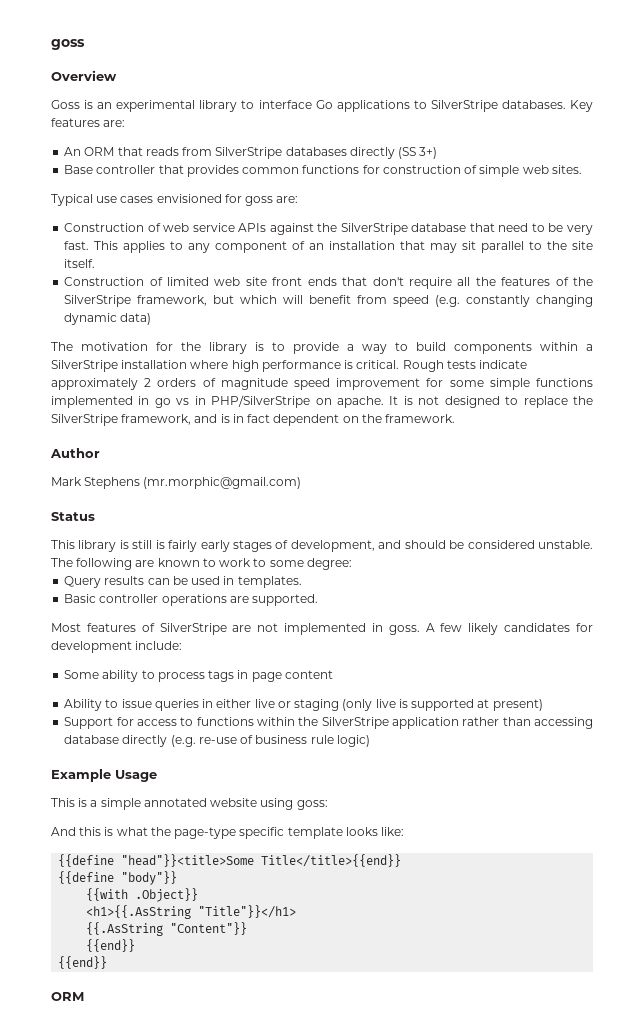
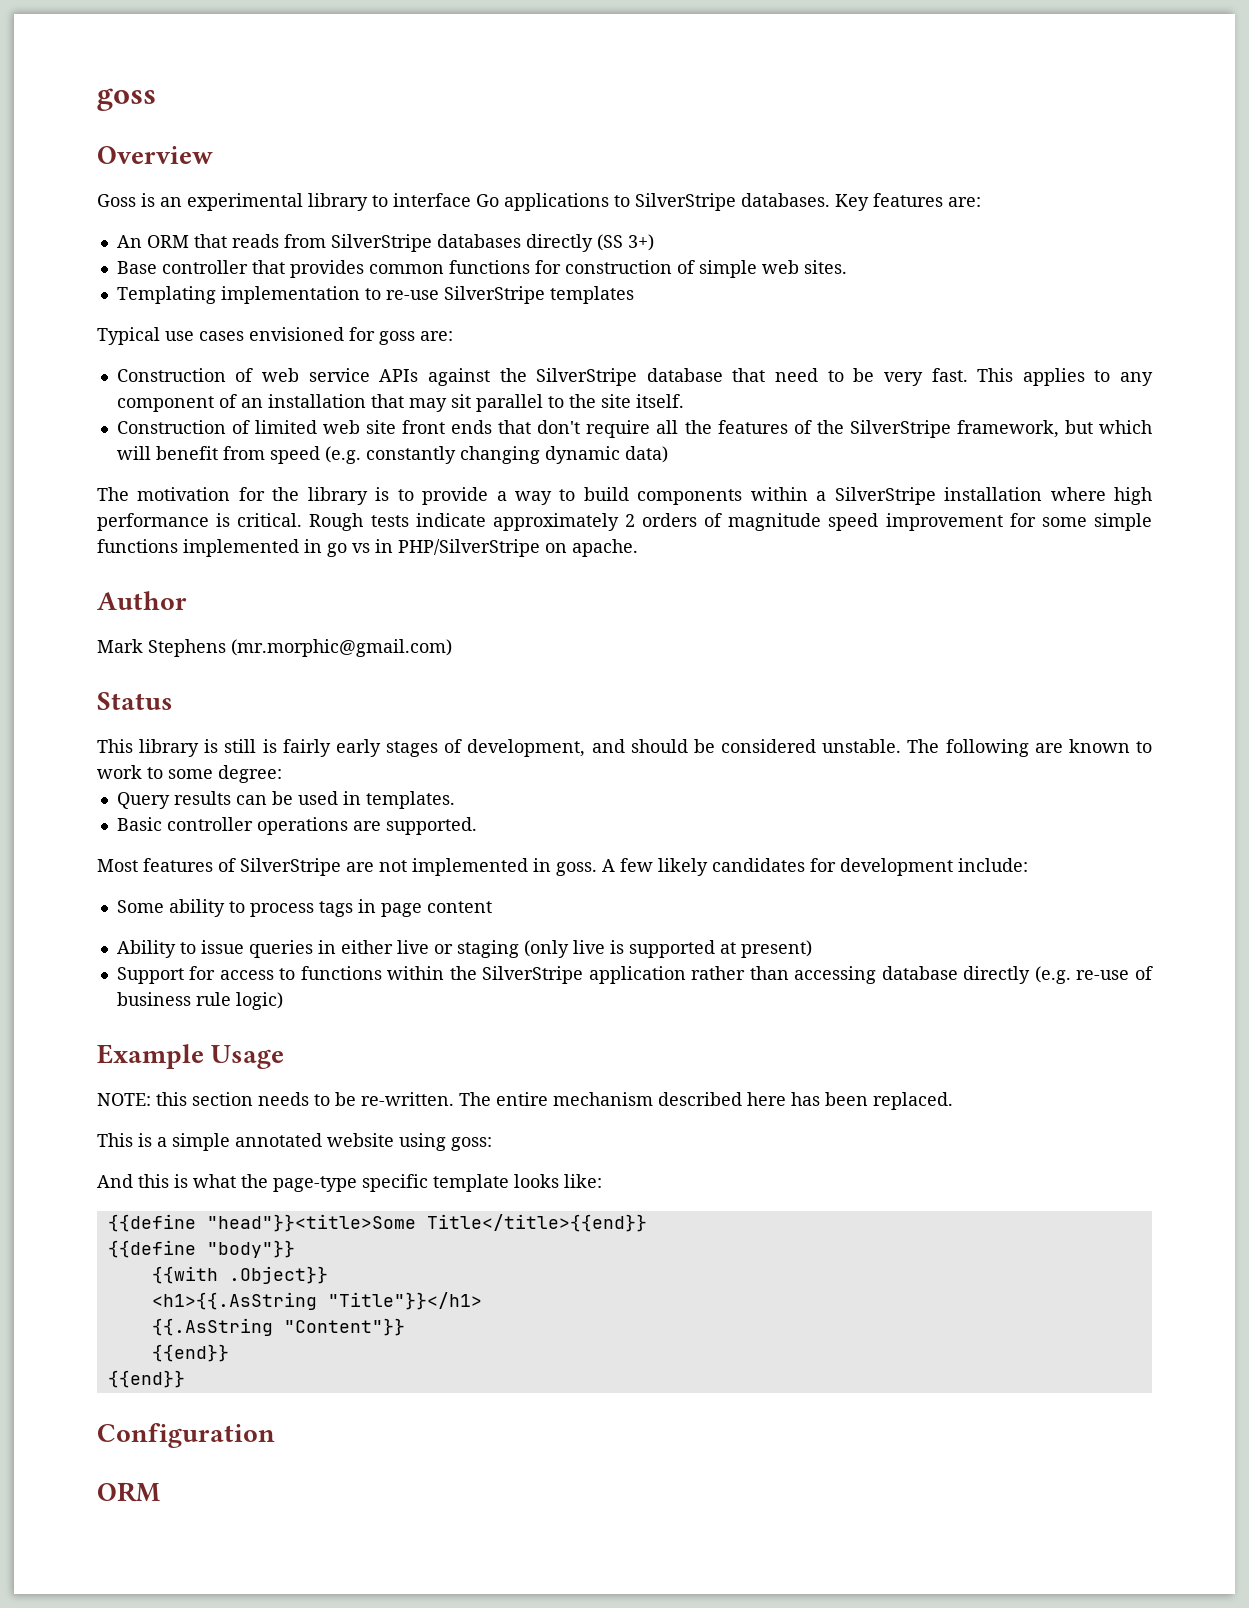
(582, 169) none -> [116,286,634,304] // Templating implementation to re-use SilverStripe templates
[389,396,594,408] [51,414,456,426] It is not designed to replace the SilverStripe framework, and is in fact dependent on the framework. -> (638, 548) none
(157, 776) none -> [97,1092,953,1110] // NOTE: this section needs to be re-written. The entire mechanism described here has been replaced.
(108, 962) none -> [97,1423,275,1448] // Configuration

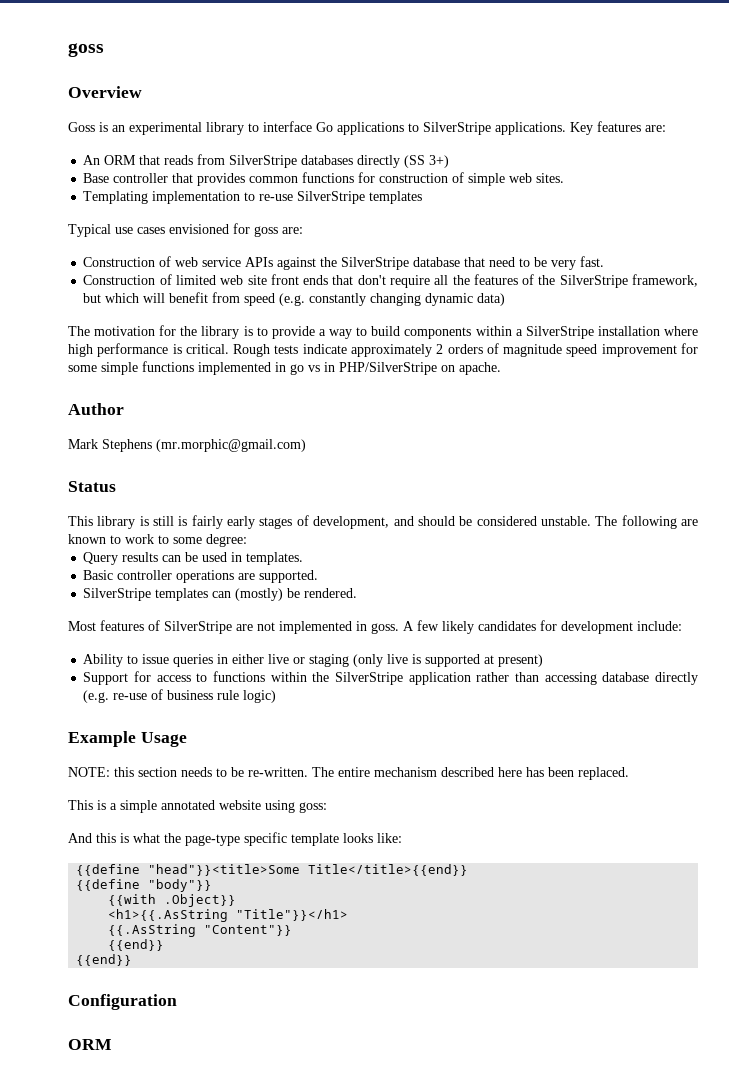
[741,193,830,207] databases. -> [495,122,566,135] applications.
[977,368,1154,386] [116,394,684,412] This applies to any component of an installation that may sit parallel to the site itself. -> (605, 261) none
(477, 826) none -> [83,588,358,601] // SilverStripe templates can (mostly) be rendered.
[116,899,492,917] // Some ability to process tags in page content -> (682, 626) none

